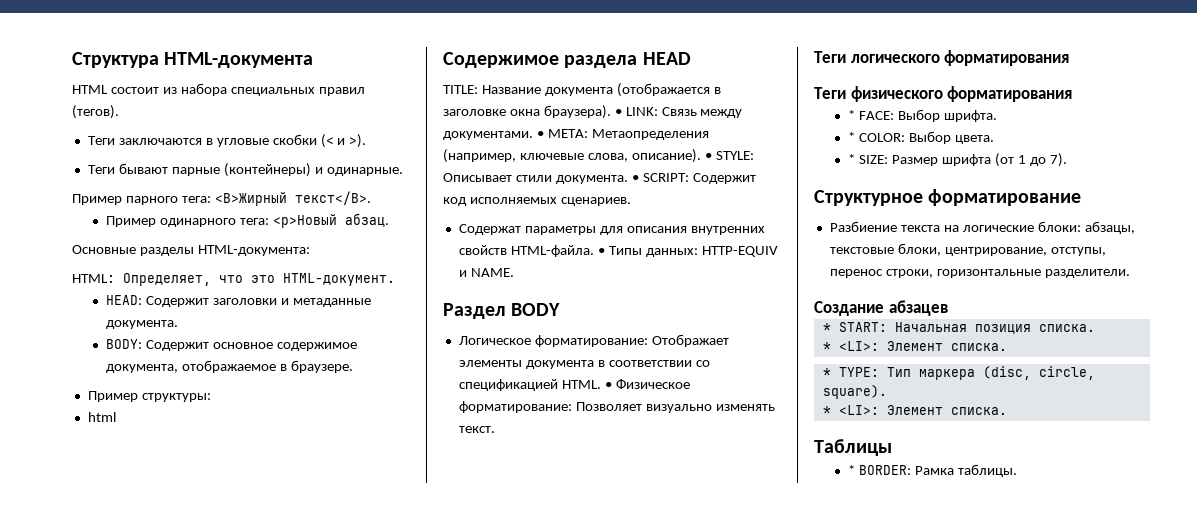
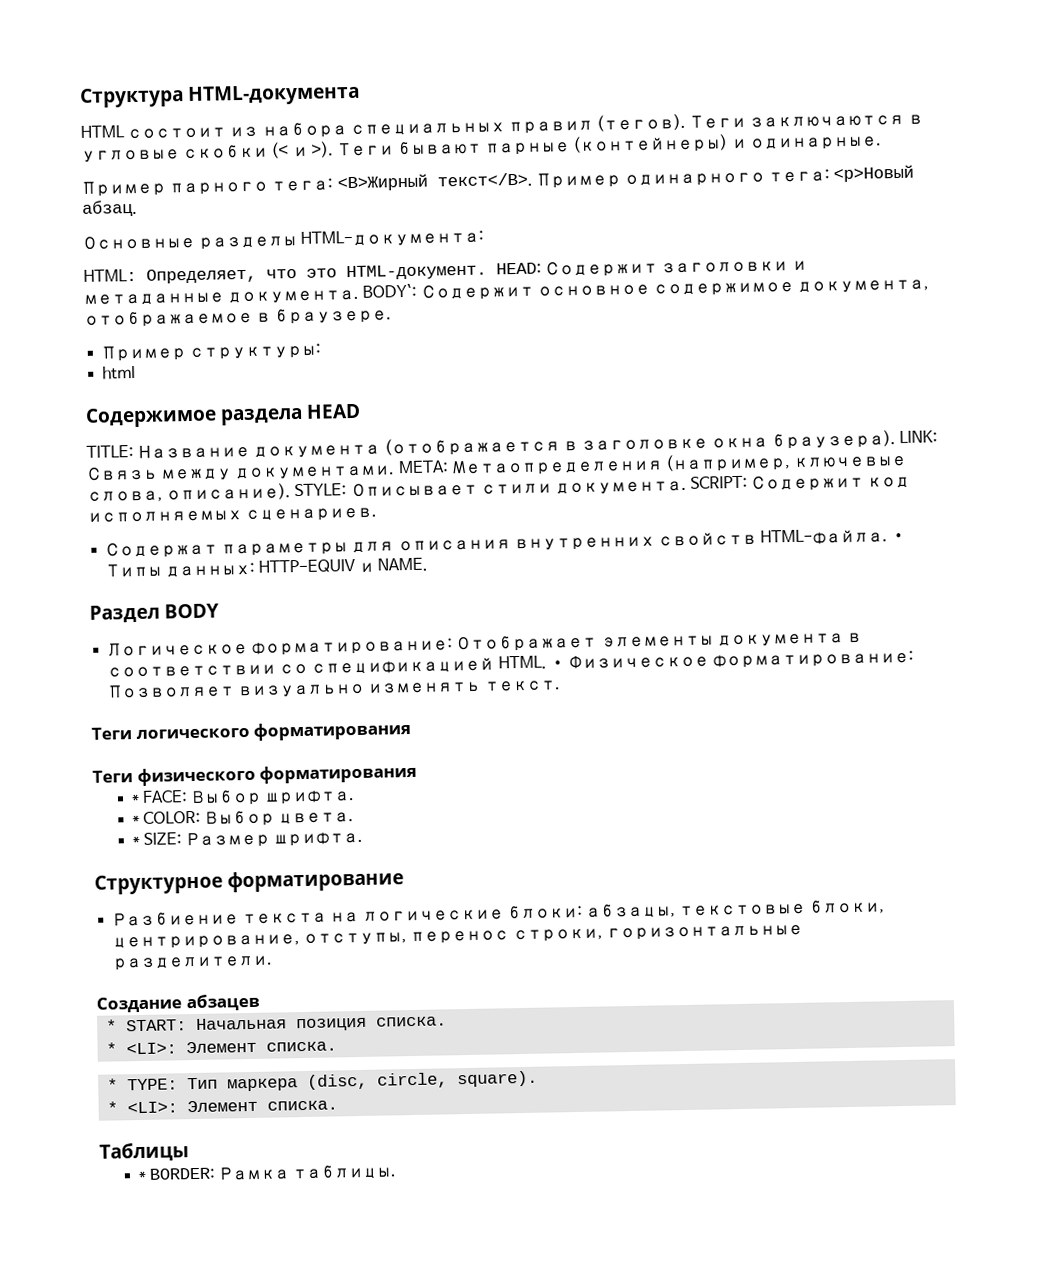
(119, 112) // -> (687, 122) none
(367, 141) // -> (334, 149) none
(371, 198) // -> (533, 180) none
(395, 279) // -> (487, 272) none
[106,339,143,349] // BODY: -> [362,283,418,298] BODY`:
[614,109,622,116] • -> (897, 440) none
[536,131,544,138] • -> (396, 472) none
[704,153,712,160] • -> (292, 492) none
[631,175,639,182] • -> (687, 487) none
[942,153,1067,167] шрифта (от 1 до 7). -> [273,831,364,847] шрифта.

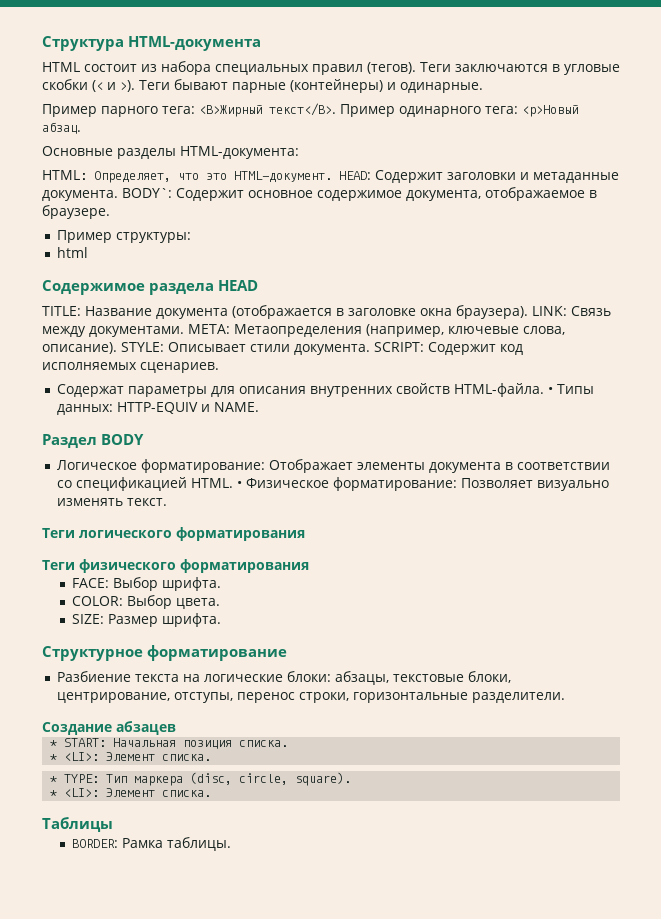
[130,793,140,804] * -> (309, 566) none
[131,814,140,825] * -> (222, 584) none
[131,835,140,846] * -> (221, 603) none
[137,1170,146,1181] * -> (113, 824) none

